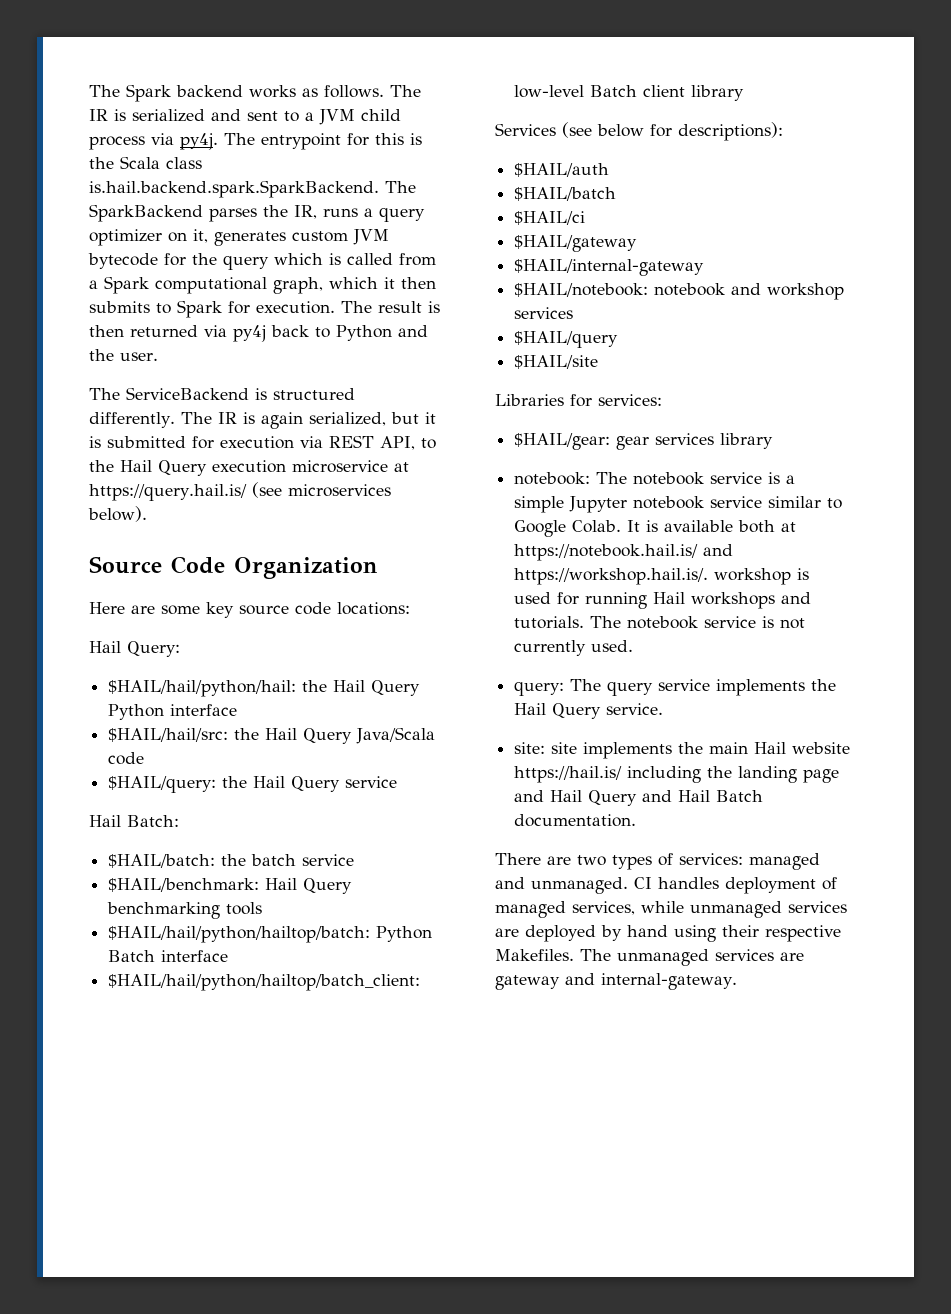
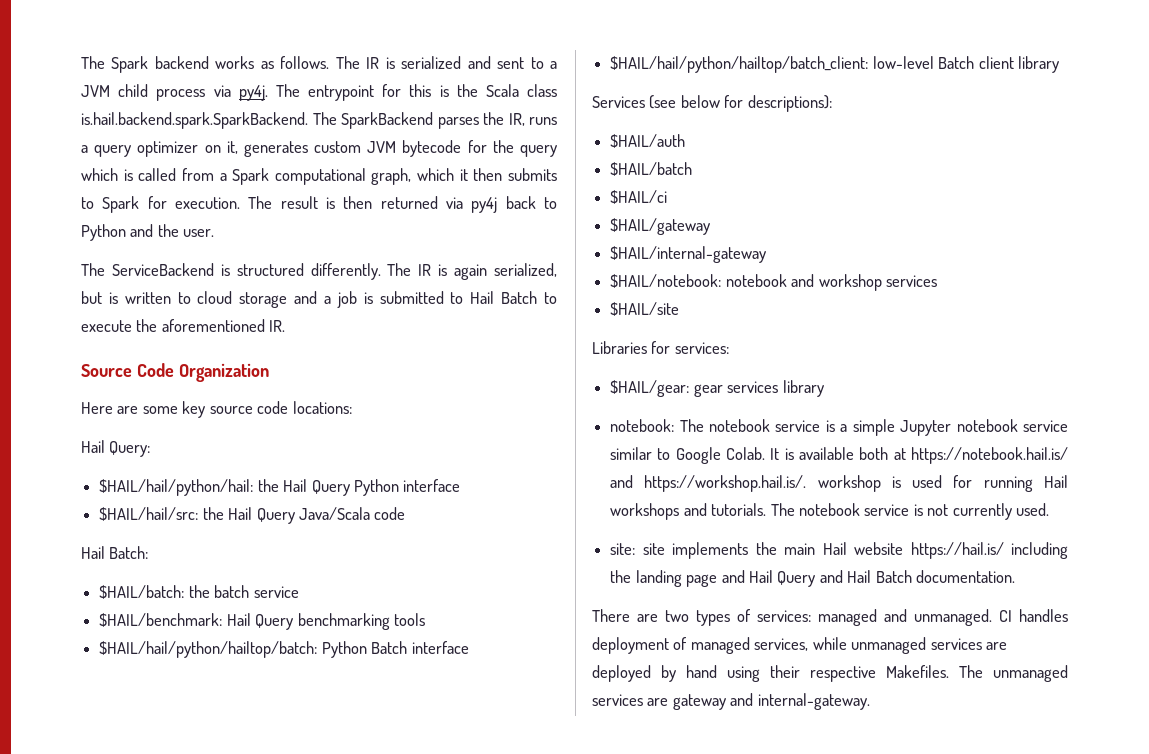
[424,412,436,424] [89,435,436,450] [89,460,409,476] [89,482,391,501] [88,506,147,522] it is submitted for execution via REST API, to the Hail Query execution microservice at https://query.hail.is/ (see microservices below). -> [108,291,557,308] [81,319,286,332] is written to cloud storage and a job is submitted to Hail Batch to execute the aforementioned IR.
[108,776,398,793] // $HAIL/query: the Hail Query service -> (406, 513) none
[514,331,619,348] // $HAIL/query -> (937, 281) none
[514,679,837,696] [514,703,664,719] // query: The query service implements the Hail Query service. -> (1050, 509) none

